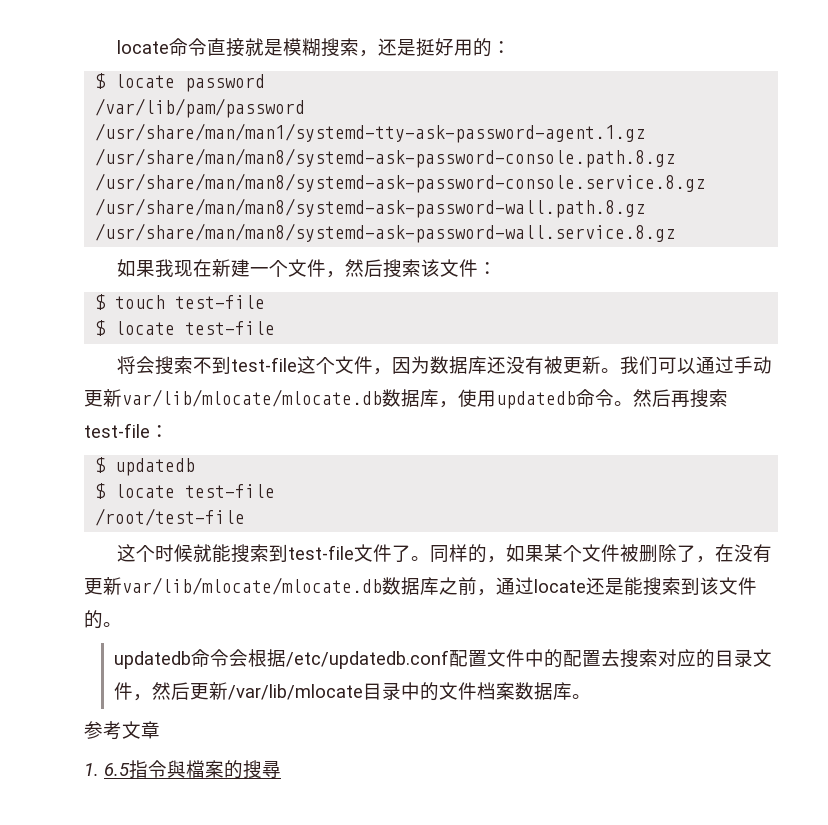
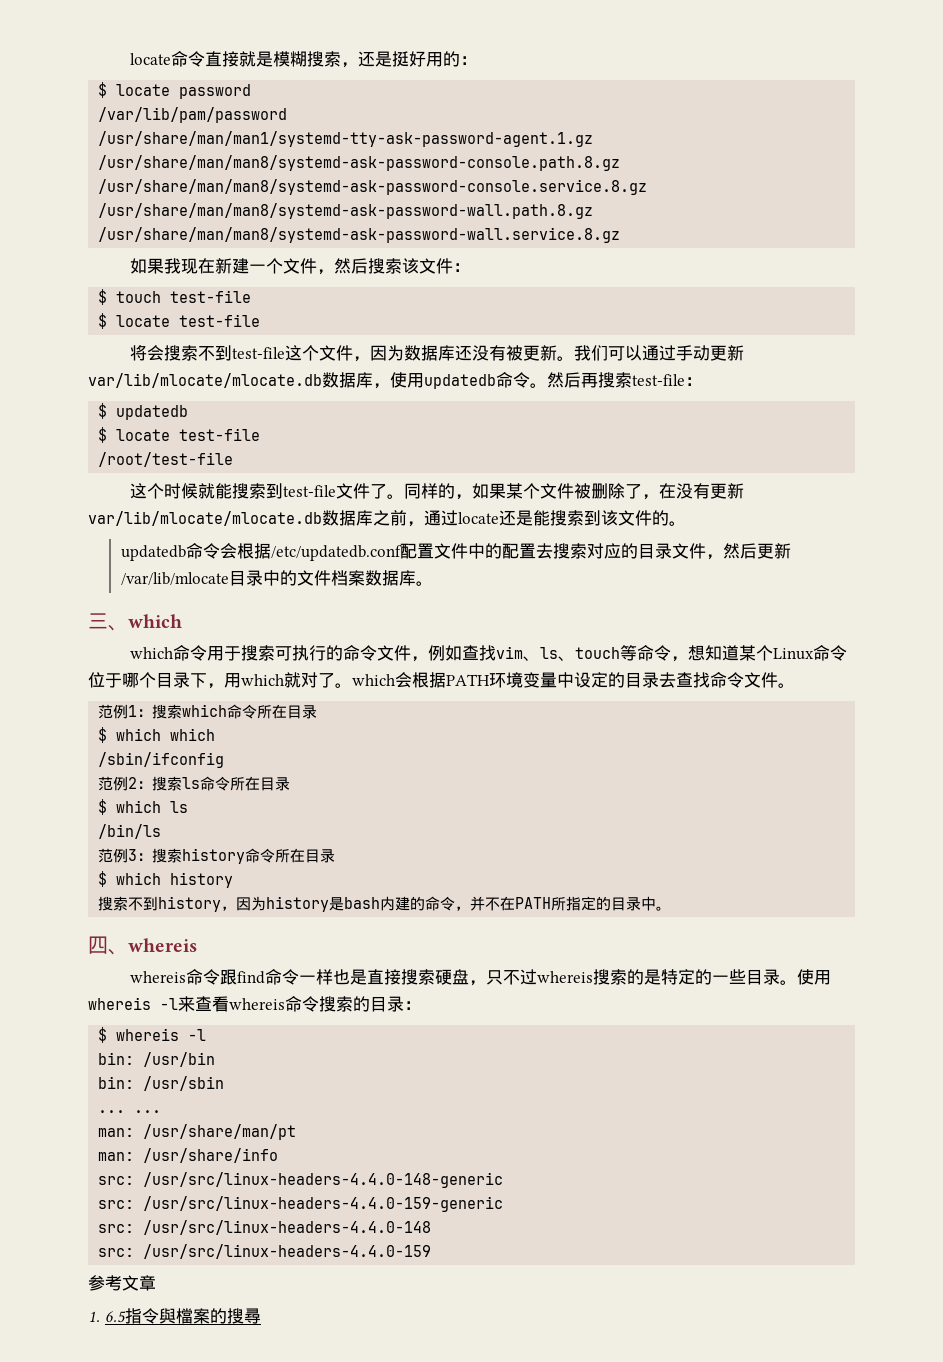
(592, 696) none -> [88,613,182,631] [129,645,847,662] [88,672,795,689] [98,704,318,719] [98,727,216,743] [98,752,225,768] [98,776,291,791] [98,799,189,815] [98,824,162,839] [98,848,336,864] [98,871,234,888] [98,896,672,912] [88,936,197,955] [129,969,831,986] [88,996,421,1012] [98,1027,207,1043] [98,1052,216,1067] [98,1076,225,1091] [98,1110,162,1113] [98,1124,297,1140] [98,1148,279,1163] [98,1172,504,1188] [98,1196,504,1212] [98,1220,432,1235] [98,1244,432,1259] // 三、which // which命令用于搜索可执行的命令文件，例如查找vim、ls、touch等命令，想知道某个Linux命令位于哪个目录下，用which就对了。which会根据PATH环境变量中设定的目录去查找命令文件。 // 范例1：搜索which命令所在目录 // $ which which // /sbin/ifconfig // 范例2：搜索ls命令所在目录 // $ which ls // /bin/ls // 范例3：搜索history命令所在目录 // $ which history // 搜索不到history，因为history是bash内建的命令，并不在PATH所指定的目录中。 // 四、whereis // whereis命令跟find命令一样也是直接搜索硬盘，只不过whereis搜索的是特定的一些目录。使用whereis -l来查看whereis命令搜索的目录： // $ whereis -l // bin: /usr/bin // bin: /usr/sbin // ... ... // man: /usr/share/man/pt // man: /usr/share/info // src: /usr/src/linux-headers-4.4.0-148-generic // src: /usr/src/linux-headers-4.4.0-159-generic // src: /usr/src/linux-headers-4.4.0-148 // src: /usr/src/linux-headers-4.4.0-159

